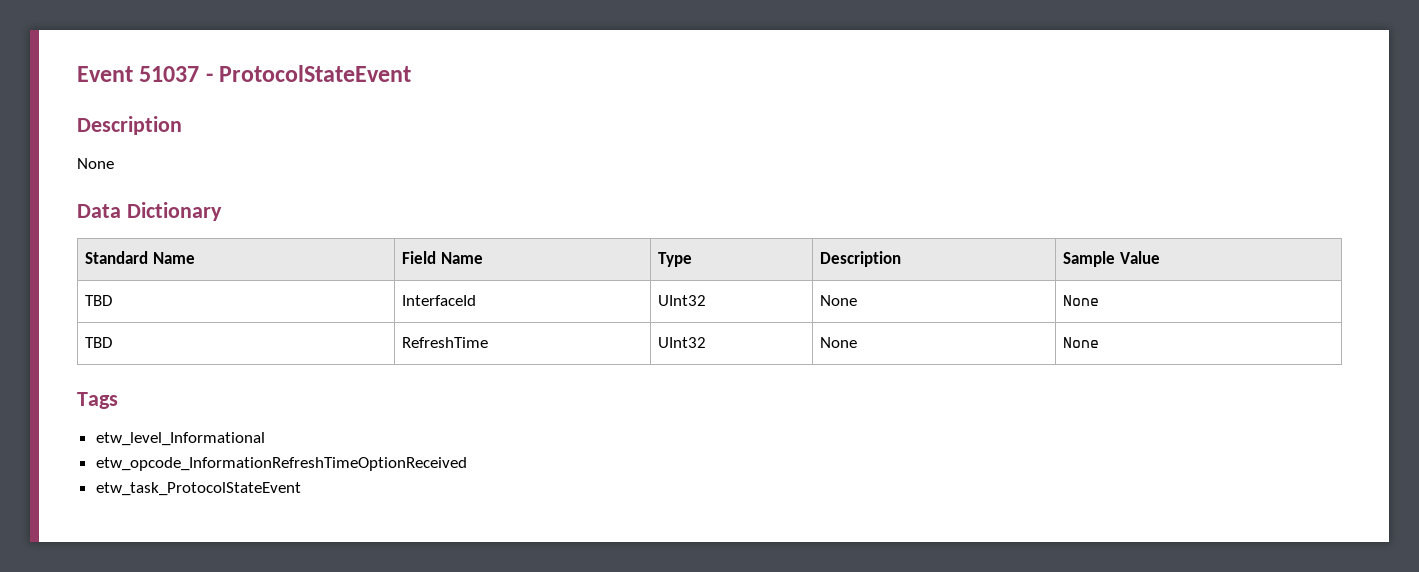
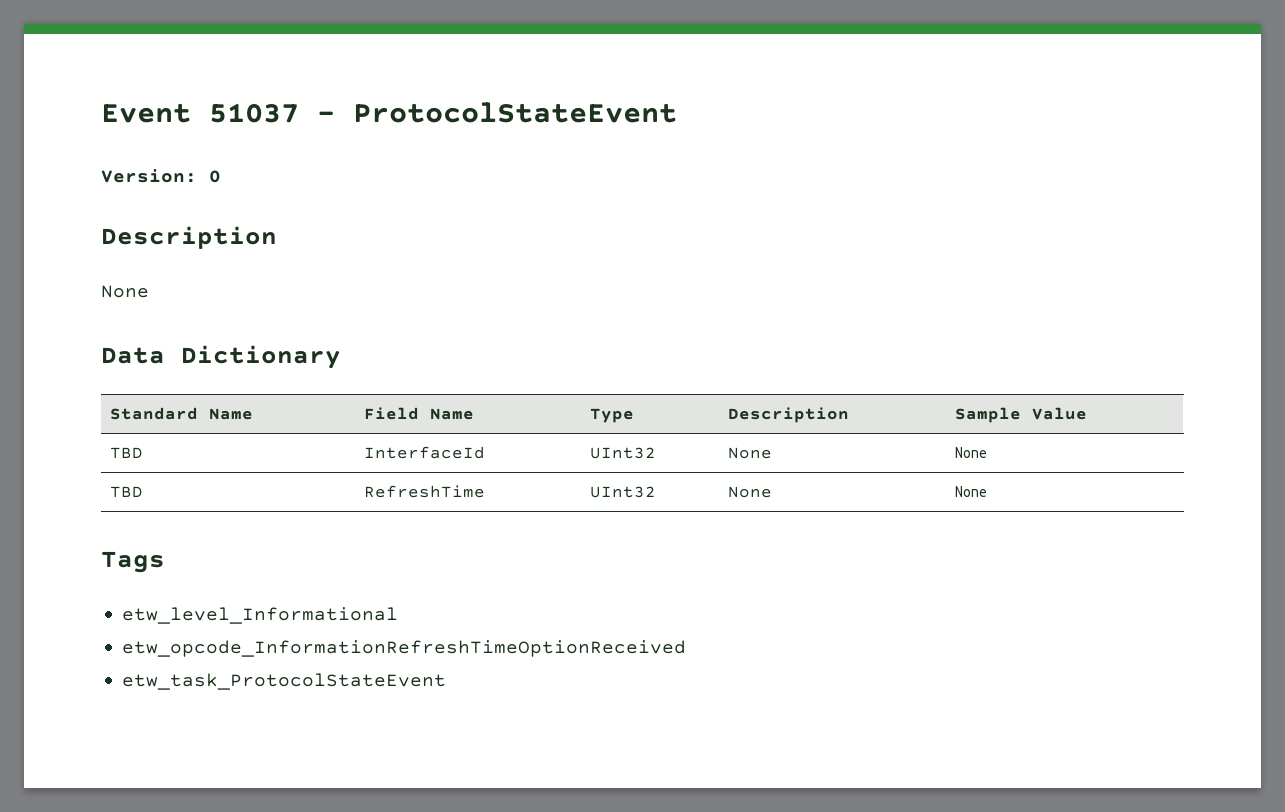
(412, 73) none -> [101,169,221,183] // Version: 0

